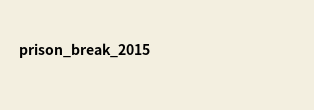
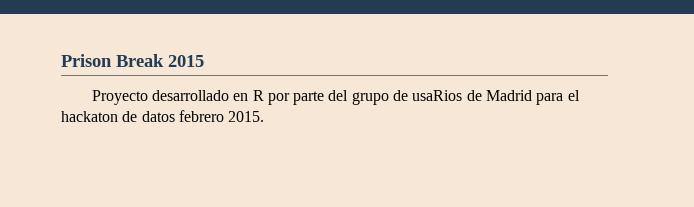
[19,43,150,58] prison_break_2015 -> [61,54,204,67] [91,90,580,105] [61,110,265,122] Prison Break 2015 // Proyecto desarrollado en R por parte del grupo de usaRios de Madrid para el hackaton de datos febrero 2015.

